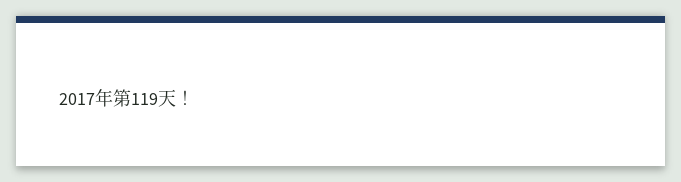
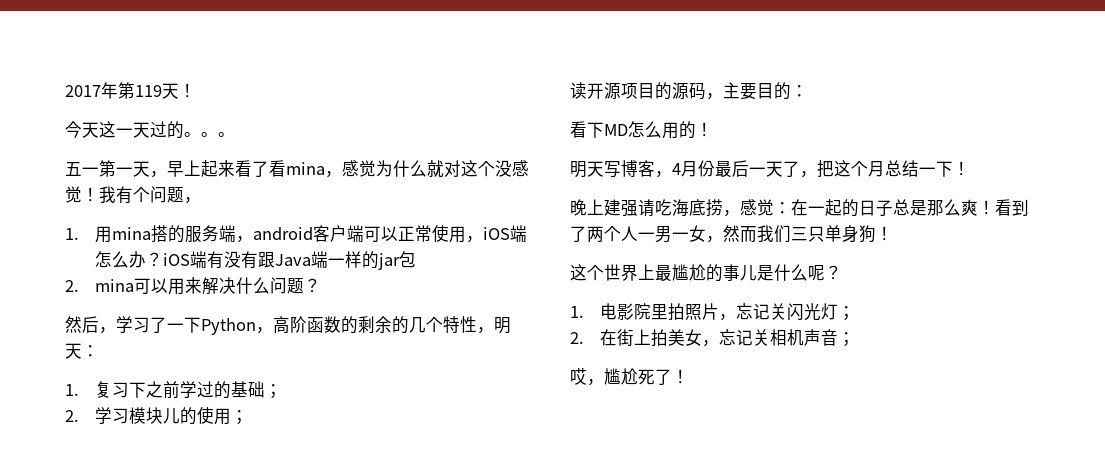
(194, 97) none -> [65,121,235,139] [65,160,529,178] [65,186,201,204] [65,225,528,243] [95,251,417,270] [65,277,322,295] [65,316,511,335] [65,343,99,359] [65,381,283,399] [65,407,249,425] [570,82,808,100] [570,121,713,139] [570,160,970,178] [570,199,1029,217] [570,225,893,243] [570,264,842,282] [570,303,856,321] [570,329,856,347] [570,368,689,386] // 今天这一天过的。。。 // 五一第一天，早上起来看了看mina，感觉为什么就对这个没感觉！我有个问题， // 1.用mina搭的服务端，android客户端可以正常使用，iOS端怎么办？iOS端有没有跟Java端一样的jar包 // 2. mina可以用来解决什么问题？ // 然后，学习了一下Python，高阶函数的剩余的几个特性，明天： // 1.复习下之前学过的基础； // 2.学习模块儿的使用； // 读开源项目的源码，主要目的： // 看下MD怎么用的！ // 明天写博客，4月份最后一天了，把这个月总结一下！ // 晚上建强请吃海底捞，感觉：在一起的日子总是那么爽！看到了两个人一男一女，然而我们三只单身狗！ // 这个世界上最尴尬的事儿是什么呢？ // 1.电影院里拍照片，忘记关闪光灯； // 2.在街上拍美女，忘记关相机声音； // 哎，尴尬死了！

